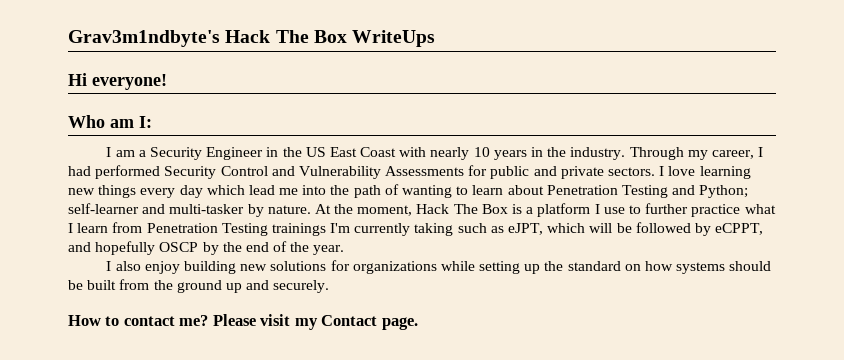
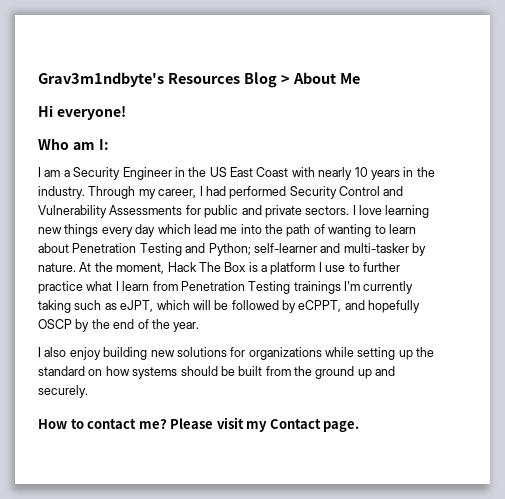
[225,30,436,47] Hack The Box WriteUps -> [167,72,360,88] Resources Blog > About Me

